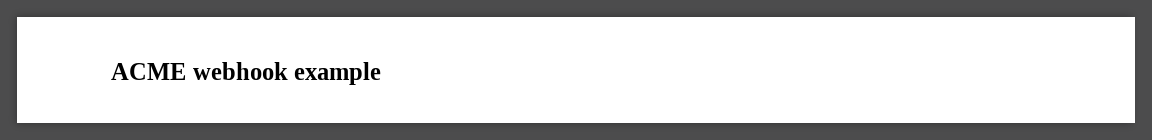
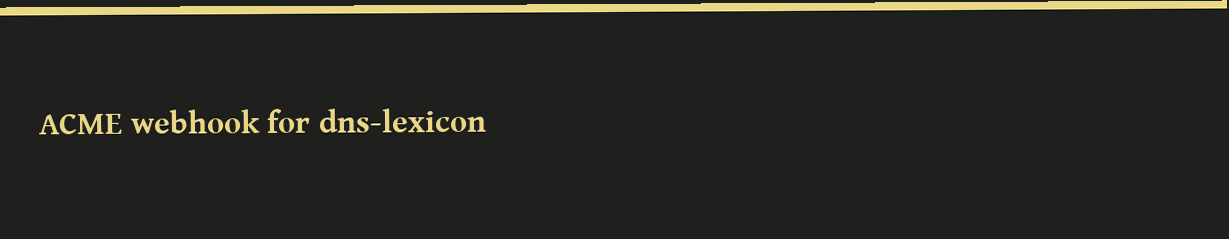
[294,62,382,85] example -> [266,107,487,134] for dns-lexicon

